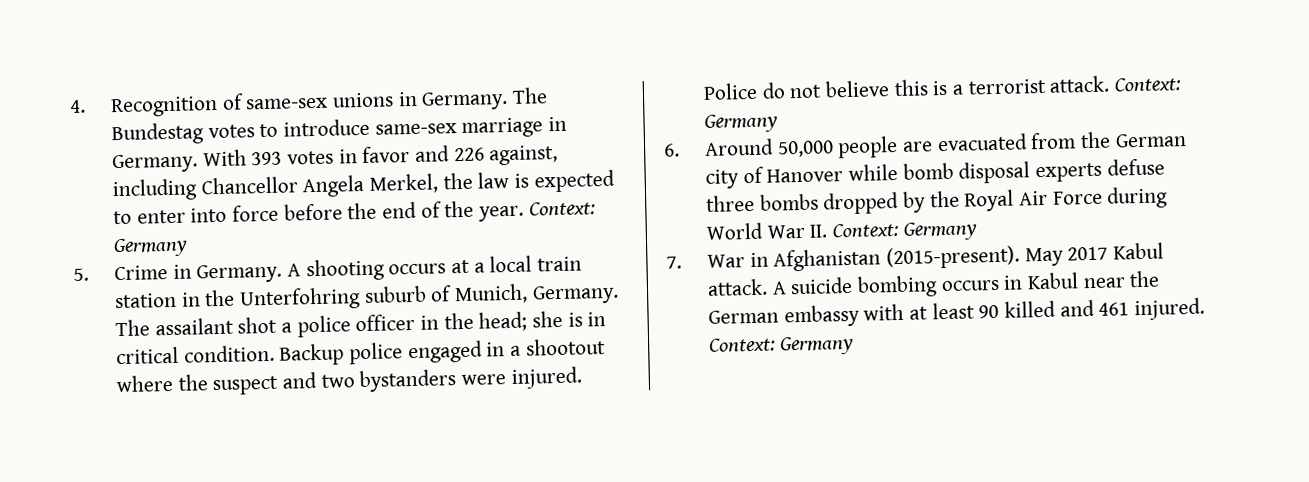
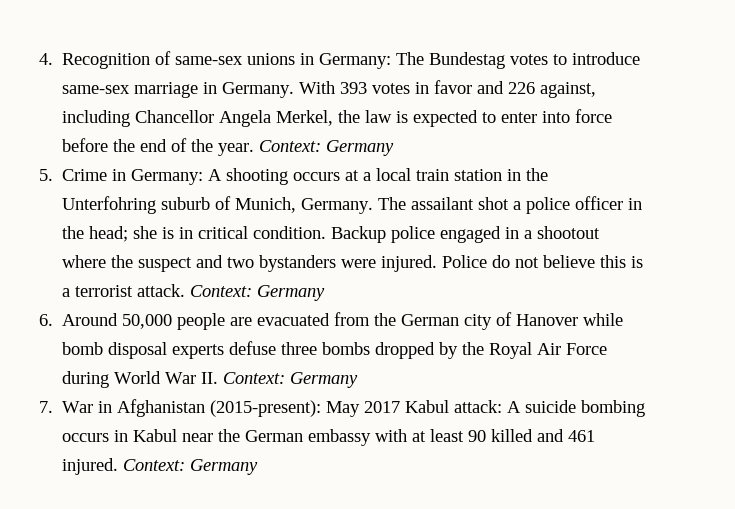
[421,90,509,111] Germany. -> [319,53,392,69] Germany:
[196,263,283,284] Germany. -> [131,169,204,185] Germany:
[886,245,1021,270] (2015-present). -> [210,400,322,417] (2015-present):
[707,278,769,296] attack. -> [454,400,503,413] attack:

